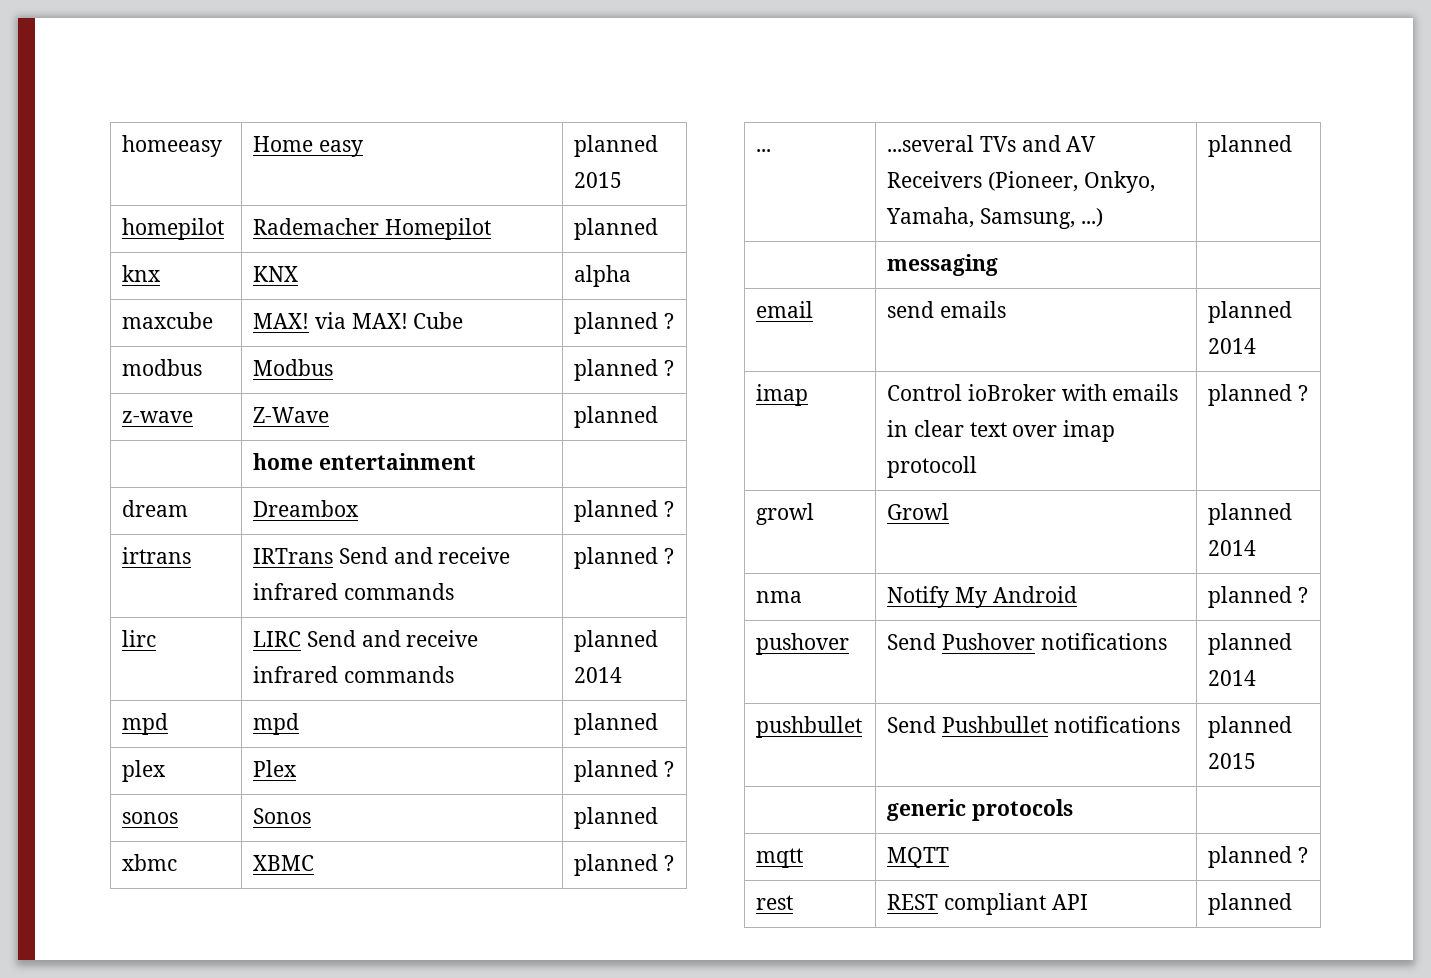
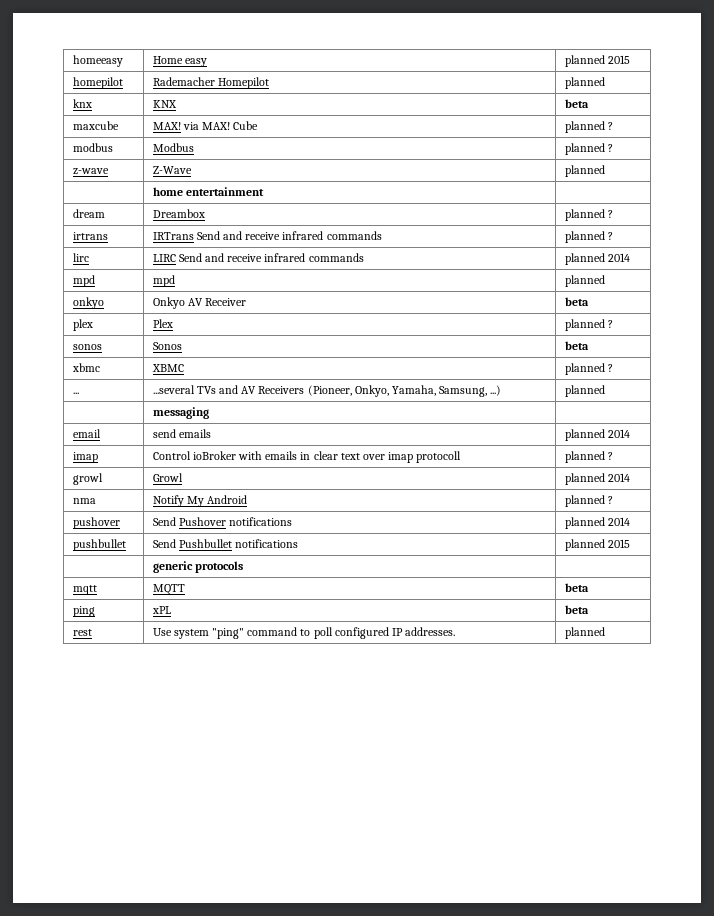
[574,265,632,287] alpha -> [565,99,590,108] beta
(659, 724) none -> [73,297,105,309] [153,297,247,309] [565,297,590,306] // onkyo | Onkyo AV Receiver | beta
[574,807,659,829] planned -> [565,341,590,350] beta
[1208,846,1309,868] [756,895,794,910] [887,893,1088,915] planned ? // rest | REST compliant API -> [565,583,590,592] [73,606,96,617] [152,606,172,614] [565,605,590,614] [73,629,93,636] [153,627,455,639] beta // ping | xPL | beta // rest | Use system "ping" command to poll configured IP addresses.

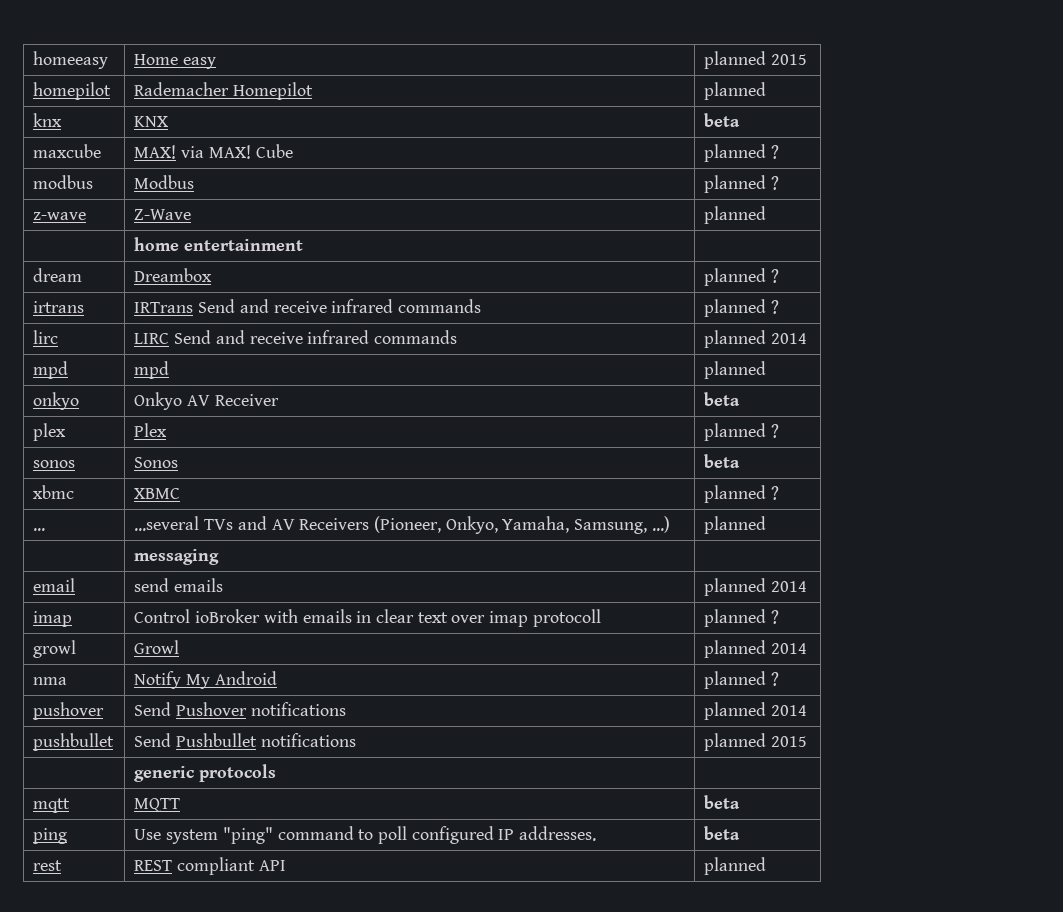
[152,606,172,614] [565,605,590,614] [73,629,93,636] | xPL | beta // rest -> (68, 836) none
(455, 631) none -> [704,826,741,840] [33,860,63,871] [134,857,286,875] | beta // rest | REST compliant API

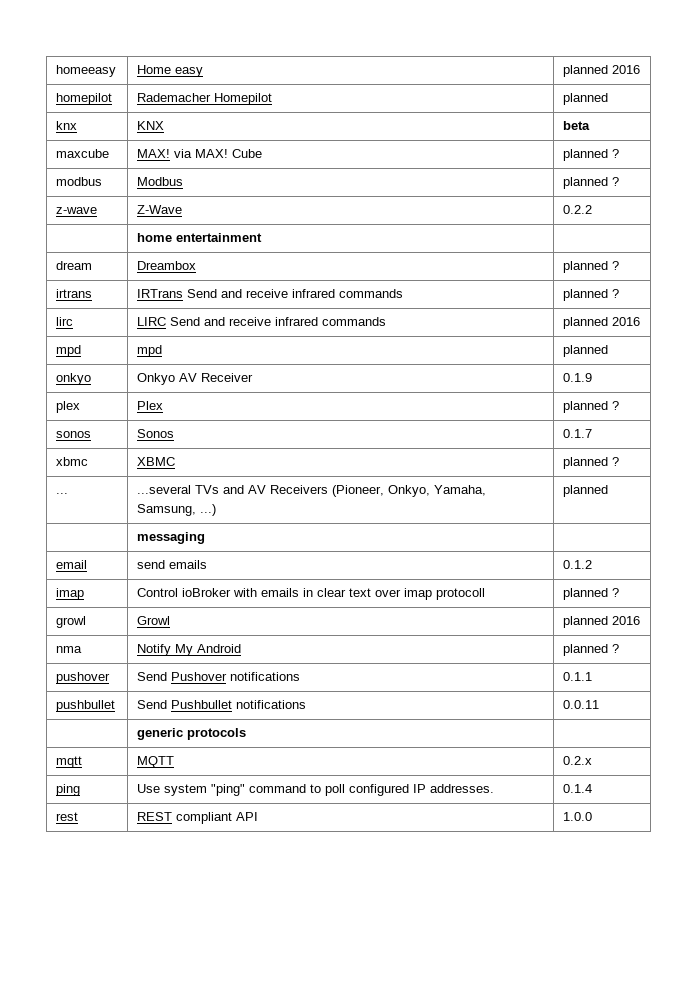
[771,54,808,65] 2015 -> [612,65,641,74] 2016
[704,206,767,224] planned -> [563,205,593,214] 0.2.2
[771,333,808,344] 2014 -> [612,317,641,326] 2016
[704,392,741,406] beta -> [563,373,593,382] 0.1.9
[704,454,741,468] beta -> [563,429,593,438] 0.1.7
[704,578,808,596] planned 2014 -> [563,560,593,569] 0.1.2
[771,643,808,654] 2014 -> [612,616,641,625] 2016
[704,702,808,720] planned 2014 -> [563,672,593,681] 0.1.1
[704,733,808,751] planned 2015 -> [563,700,600,709] 0.0.11
[704,795,741,809] beta -> [563,756,593,765] 0.2.x
[704,826,741,840] beta -> [563,784,593,793] 0.1.4
[704,857,767,875] planned -> [563,812,593,821] 1.0.0

